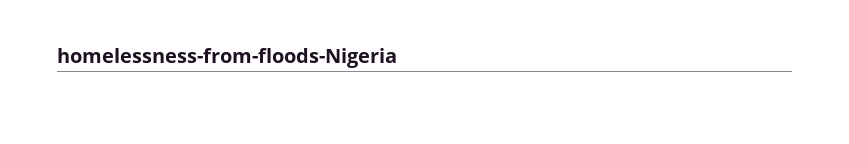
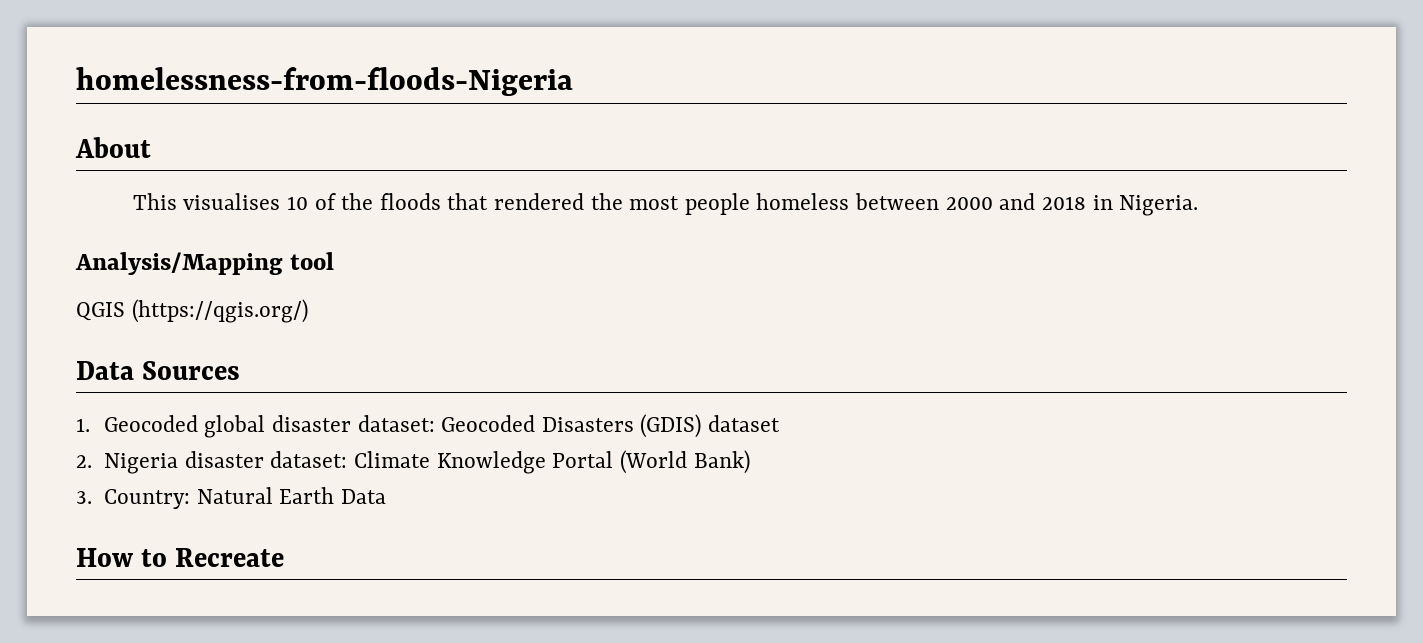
(397, 58) none -> [75,137,151,158] [132,193,1199,216] [75,252,335,275] [76,299,308,323] [76,361,241,380] [76,414,781,438] [76,450,750,474] [76,487,387,509] [76,548,285,567] // About // This visualises 10 of the floods that rendered the most people homeless between 2000 and 2018 in Nigeria. // Analysis/Mapping tool // QGIS (https://qgis.org/) // Data Sources // 1. Geocoded global disaster dataset: Geocoded Disasters (GDIS) dataset // 2. Nigeria disaster dataset: Climate Knowledge Portal (World Bank) // 3. Country: Natural Earth Data // How to Recreate

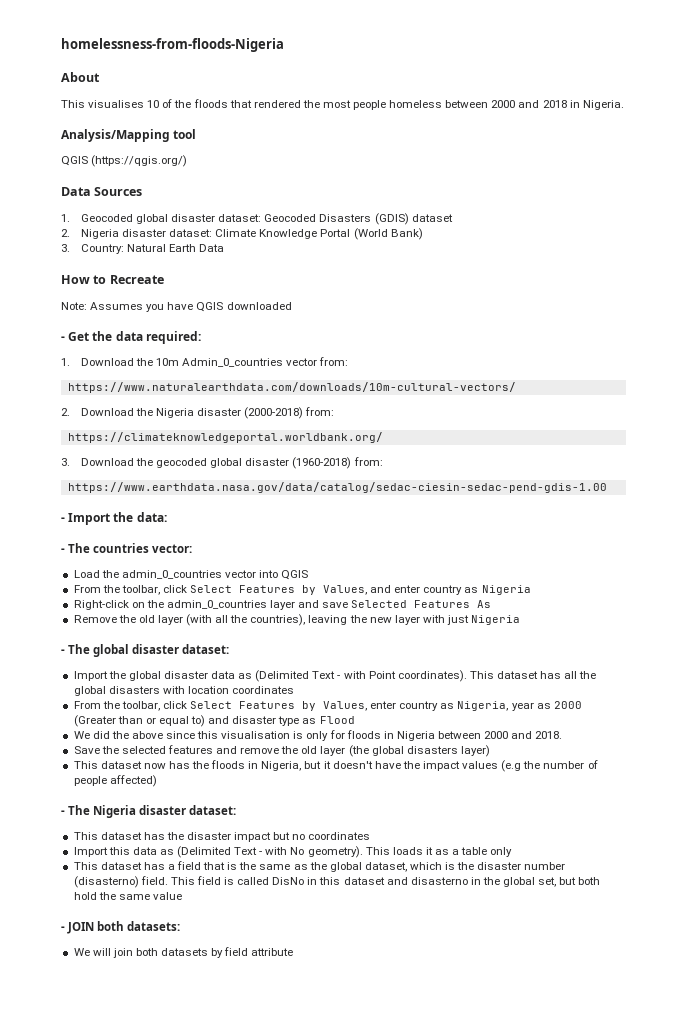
(285, 557) none -> [61,302,292,312] [61,331,201,344] [61,357,349,367] [67,382,516,393] [61,407,335,419] [67,432,383,443] [61,457,383,469] [67,482,607,493] [61,512,167,525] [61,543,193,553] [73,570,309,580] [73,585,531,595] [73,600,492,610] [73,614,521,626] [61,644,230,657] [73,670,597,682] [73,686,295,696] [73,701,582,711] [73,715,355,727] [73,730,563,741] [73,745,490,757] [73,760,598,772] [73,775,157,787] [61,805,237,818] [73,832,371,842] [73,846,513,858] [73,861,566,872] [73,876,601,888] [73,892,182,900] [61,921,181,934] [73,947,294,958] // Note: Assumes you have QGIS downloaded // - Get the data required: // 1. Download the 10m Admin_0_countries vector from: // https://www.naturalearthdata.com/downloads/10m-cultural-vectors/ // 2. Download the Nigeria disaster (2000-2018) from: // https://climateknowledgeportal.worldbank.org/ // 3. Download the geocoded global disaster (1960-2018) from: // https://www.earthdata.nasa.gov/data/catalog/sedac-ciesin-sedac-pend-gdis-1.00 // - Import the data: // - The countries vector: // Load the admin_0_countries vector into QGIS // From the toolbar, click Select Features by Values, and enter country as Nigeria // Right-click on the admin_0_countries layer and save Selected Features As // Remove the old layer (with all the countries), leaving the new layer with just Nigeria // - The global disaster dataset: // Import the global disaster data as (Delimited Text - with Point coordinates). This dataset has all the global disasters with location coordinates // From the toolbar, click Select Features by Values, enter country as Nigeria, year as 2000 (Greater than or equal to) and disaster type as Flood // We did the above since this visualisation is only for floods in Nigeria between 2000 and 2018. // Save the selected features and remove the old layer (the global disasters layer) // This dataset now has the floods in Nigeria, but it doesn't have the impact values (e.g the number of people affected) // - The Nigeria disaster dataset: // This dataset has the disaster impact but no coordinates // Import this data as (Delimited Text - with No geometry). This loads it as a table only // This dataset has a field that is the same as the global dataset, which is the disaster number (disasterno) field. This field is called DisNo in this dataset and disasterno in the global set, but both hold the same value // - JOIN both datasets: // We will join both datasets by field attribute

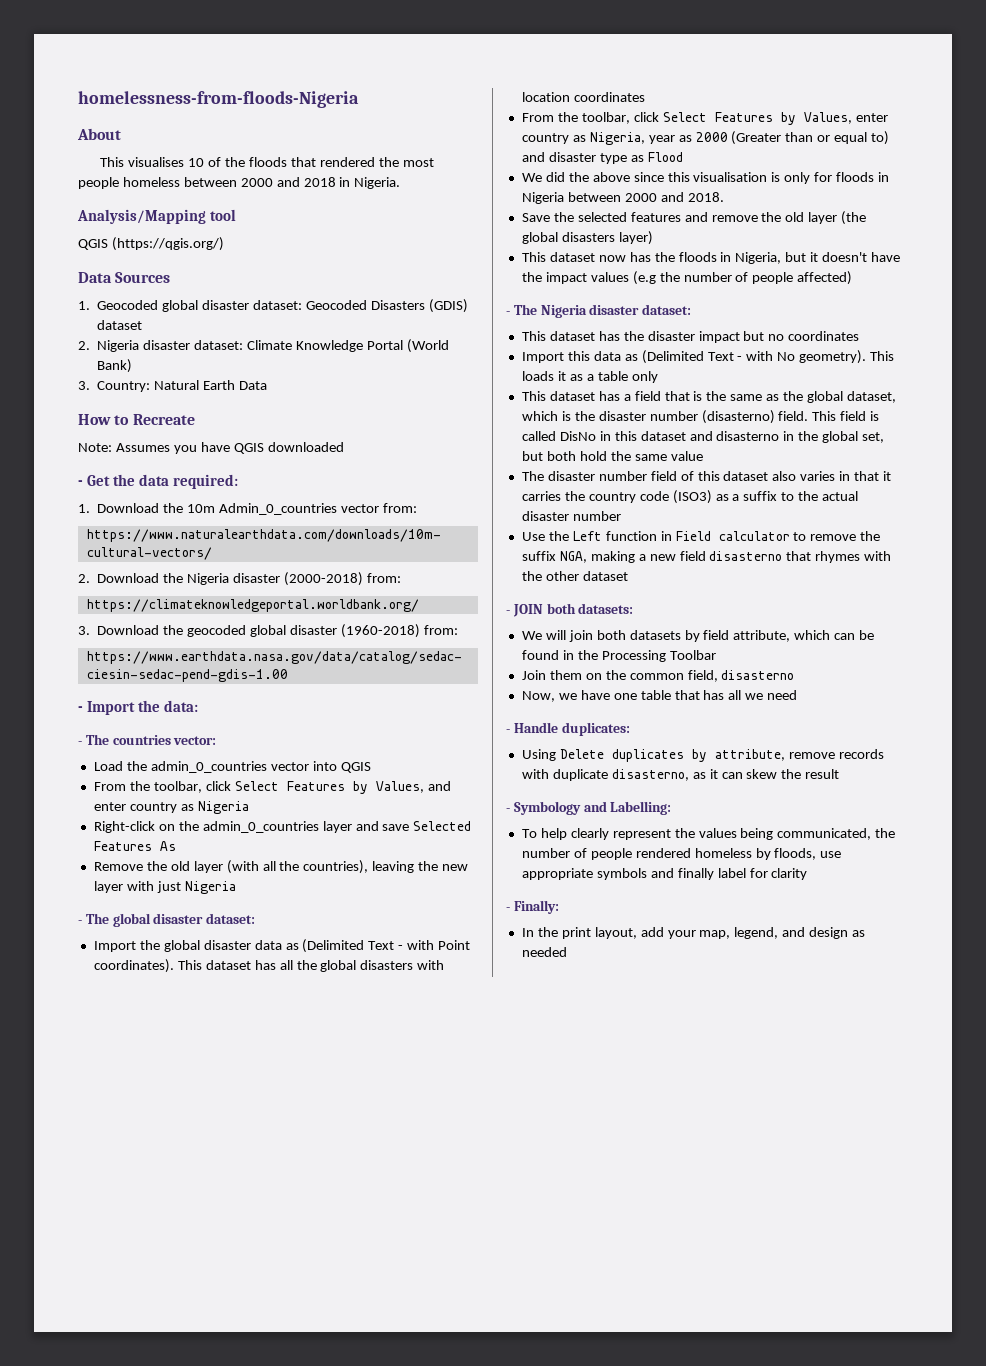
(182, 896) none -> [521,471,892,481] [521,490,859,504] [521,511,621,521] [521,531,881,541] [521,551,892,563] [521,571,628,581] // The disaster number field of this dataset also varies in that it carries the country code (ISO3) as a suffix to the actual disaster number // Use the Left function in Field calculator to remove the suffix NGA, making a new field disasterno that rhymes with the other dataset
[251,948,294,956] attribute -> [733,630,875,642] [521,650,716,662] [521,670,795,682] [521,690,798,702] [506,722,630,736] [521,749,884,762] [521,769,840,781] [506,801,672,815] [521,828,896,840] [521,848,842,860] [521,868,808,880] [506,900,559,914] [521,927,866,939] [521,947,567,957] attribute, which can be found in the Processing Toolbar // Join them on the common field, disasterno // Now, we have one table that has all we need // - Handle duplicates: // Using Delete duplicates by attribute, remove records with duplicate disasterno, as it can skew the result // - Symbology and Labelling: // To help clearly represent the values being communicated, the number of people rendered homeless by floods, use appropriate symbols and finally label for clarity // - Finally: // In the print layout, add your map, legend, and design as needed

